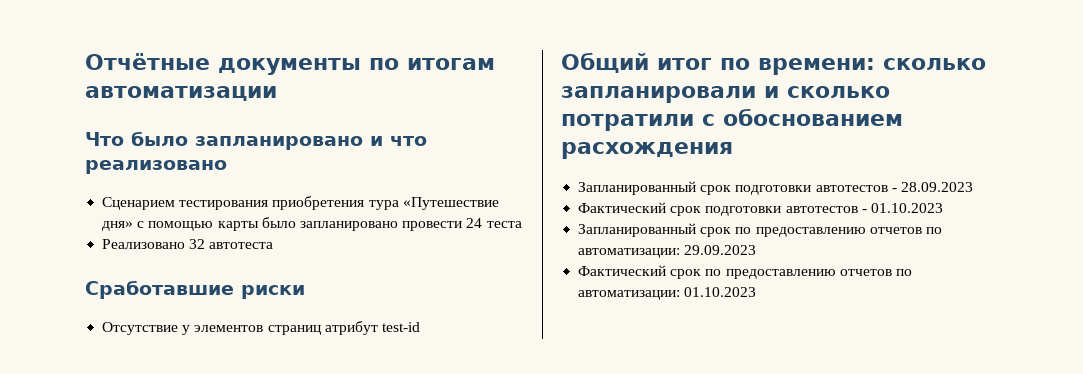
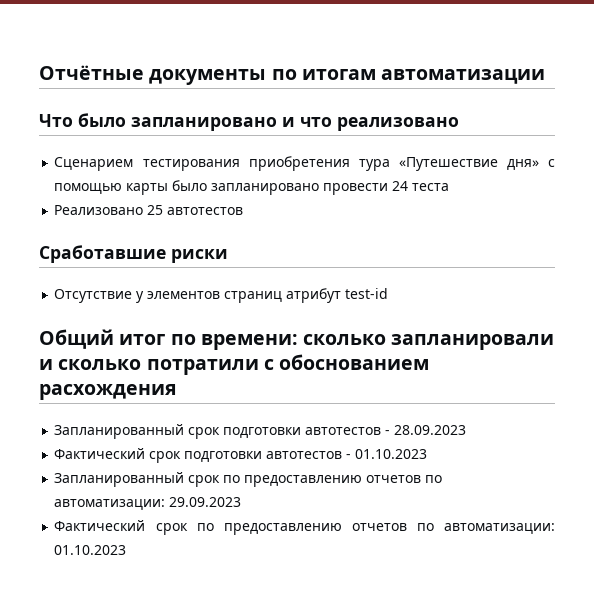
[189,239,274,249] 32 автотеста -> [147,205,244,215] 25 автотестов

